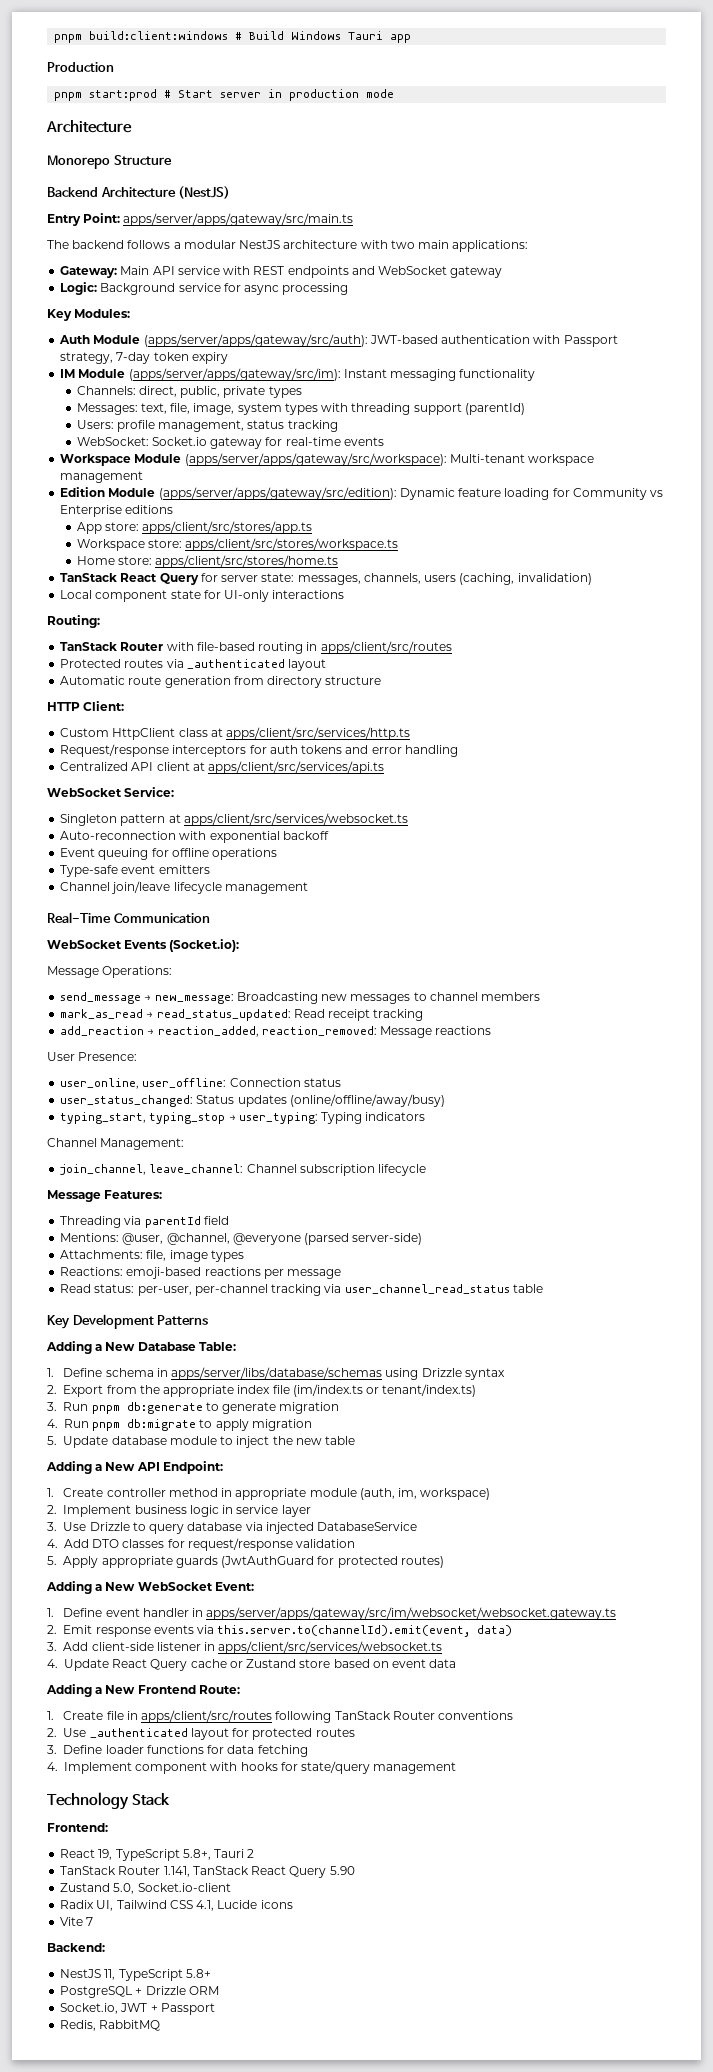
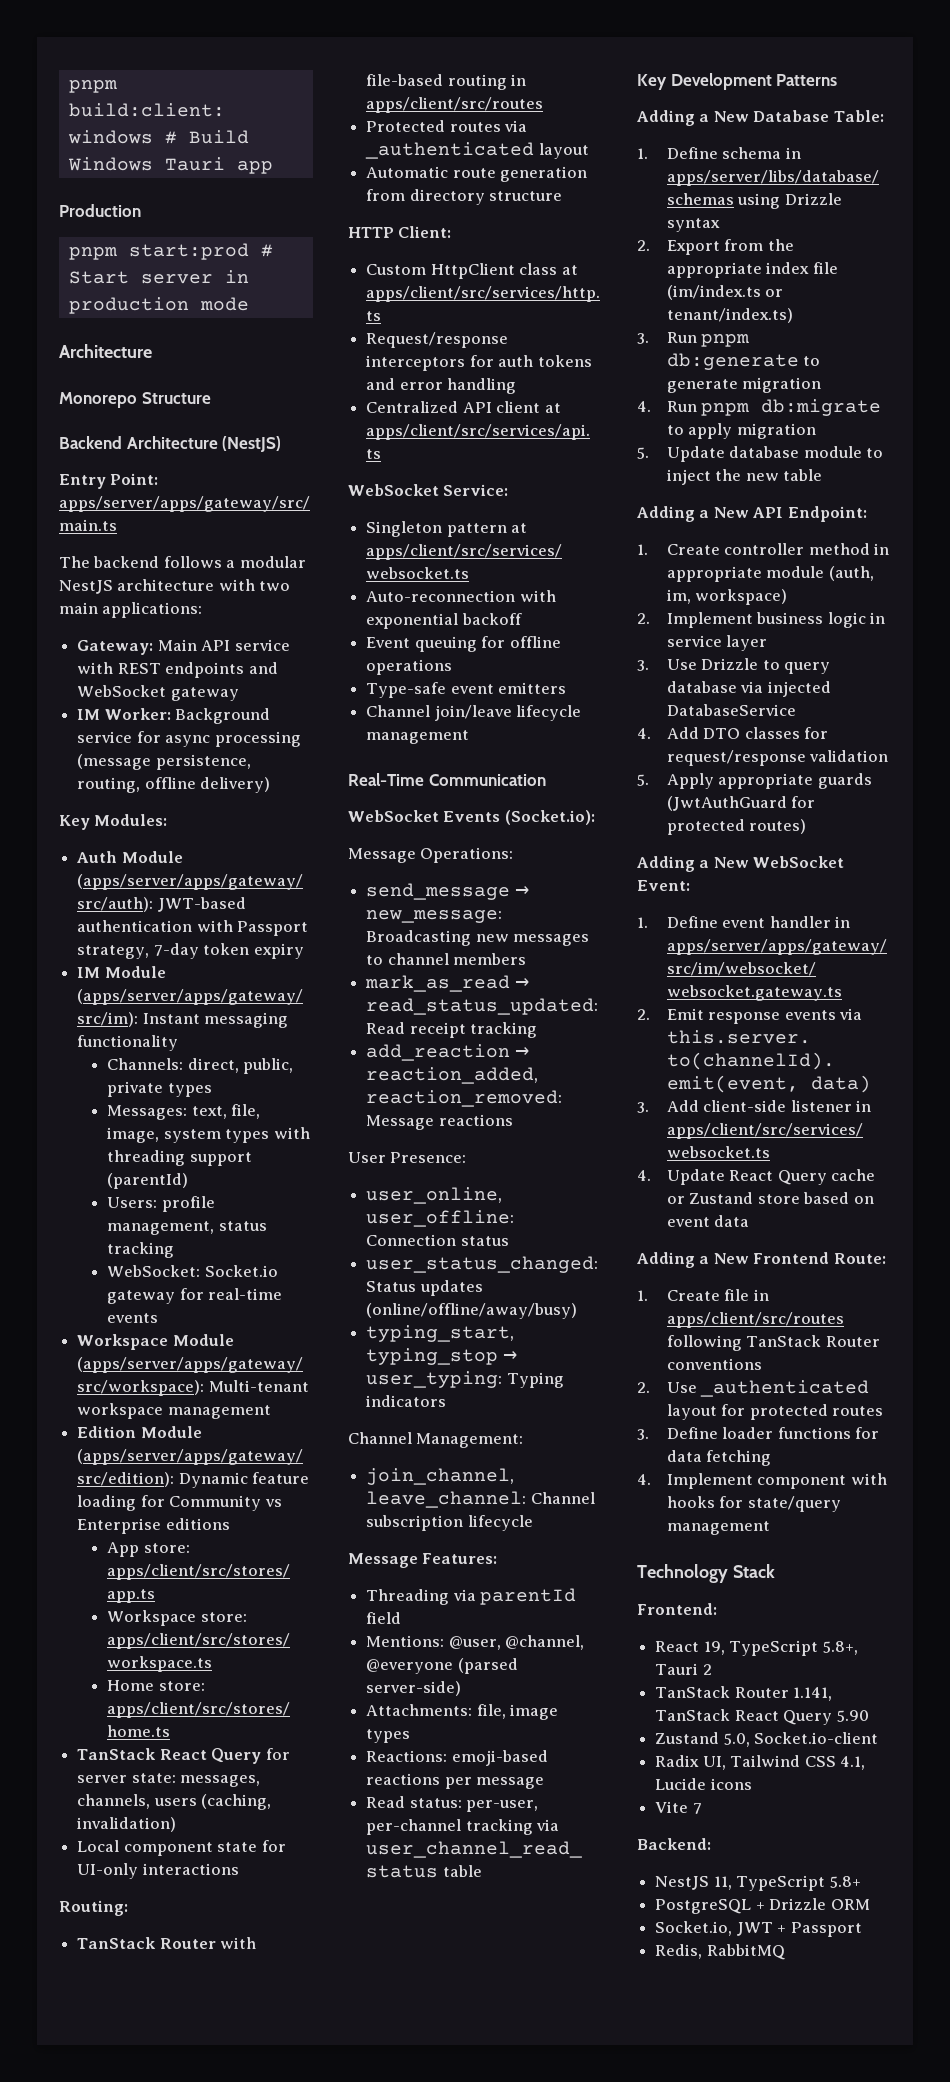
[60,282,98,295] Logic: -> [77,708,171,720] IM Worker:
(349, 289) none -> [77,754,251,770] [77,777,271,793] (message persistence, routing, offline delivery)

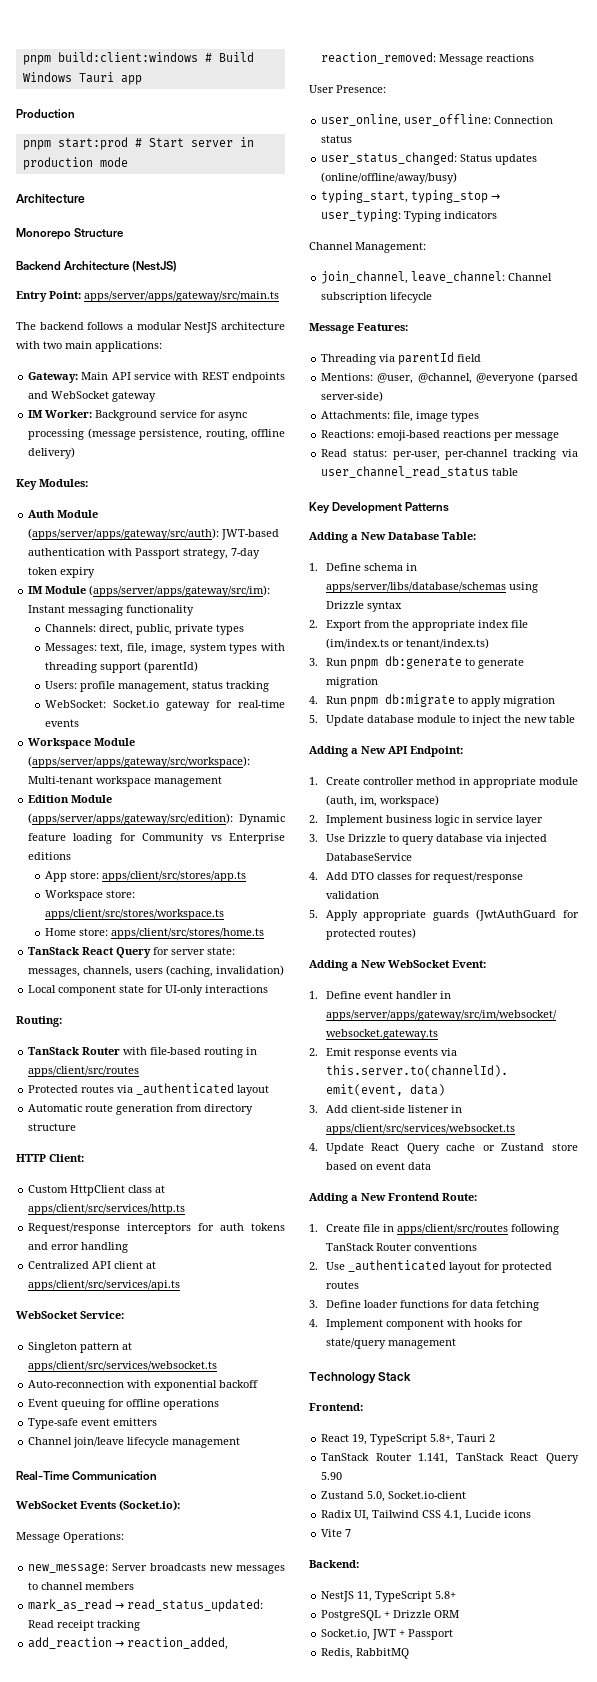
[366,883,529,900] [366,910,503,923] [366,930,472,946] send_message → new_message: Broadcasting -> [28,1563,207,1574] new_message: Server broadcasts

